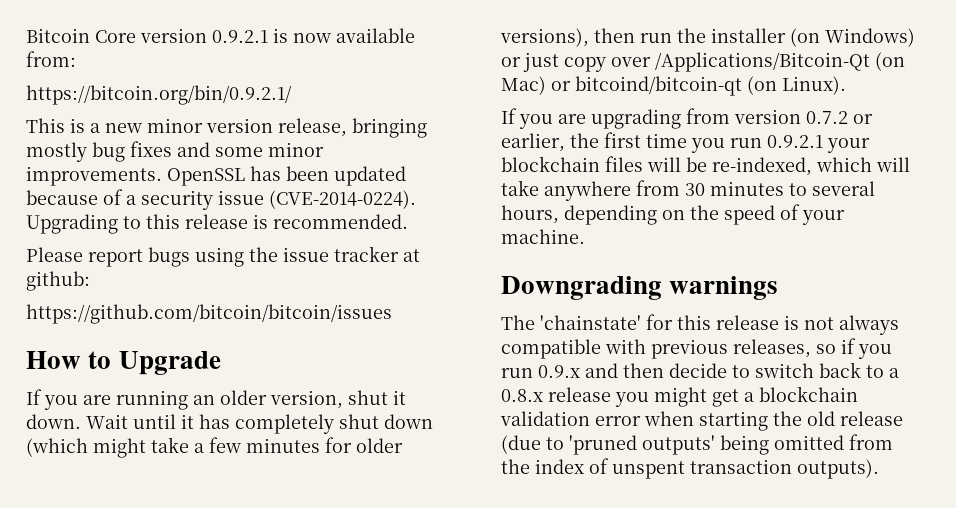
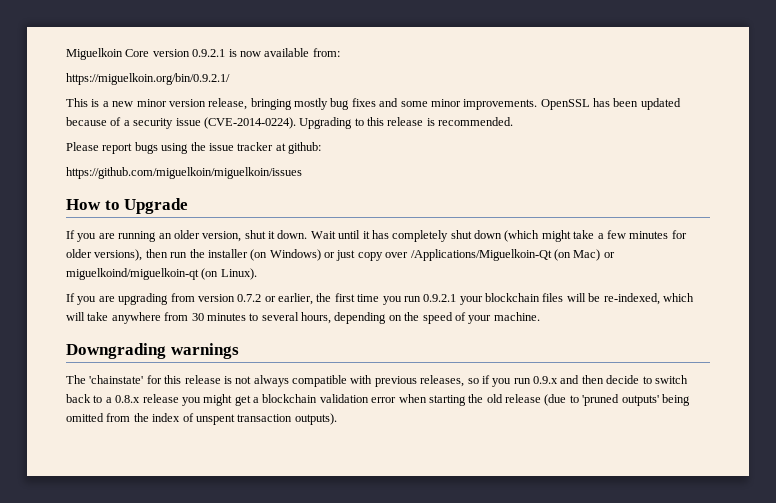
[26,28,90,43] Bitcoin -> [66,48,123,60] Miguelkoin
[26,85,292,105] https://bitcoin.org/bin/0.9.2.1/ -> [66,73,230,85] https://miguelkoin.org/bin/0.9.2.1/
[26,304,392,324] https://github.com/bitcoin/bitcoin/issues -> [66,167,302,179] https://github.com/miguelkoin/miguelkoin/issues
[655,52,870,72] /Applications/Bitcoin-Qt -> [410,249,552,261] /Applications/Miguelkoin-Qt
[575,76,742,96] bitcoind/bitcoin-qt -> [66,268,199,280] miguelkoind/miguelkoin-qt

